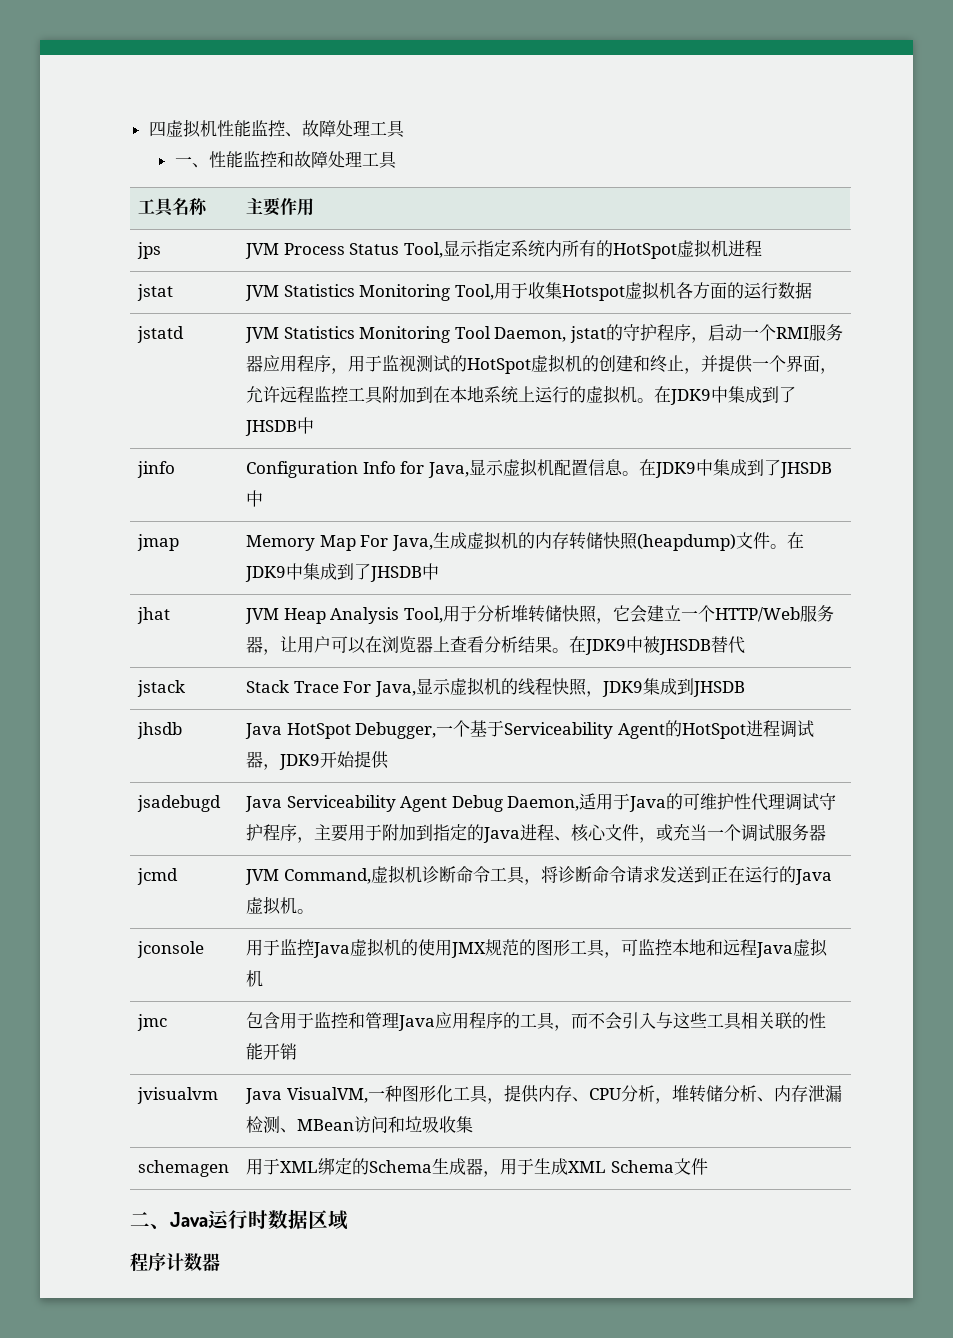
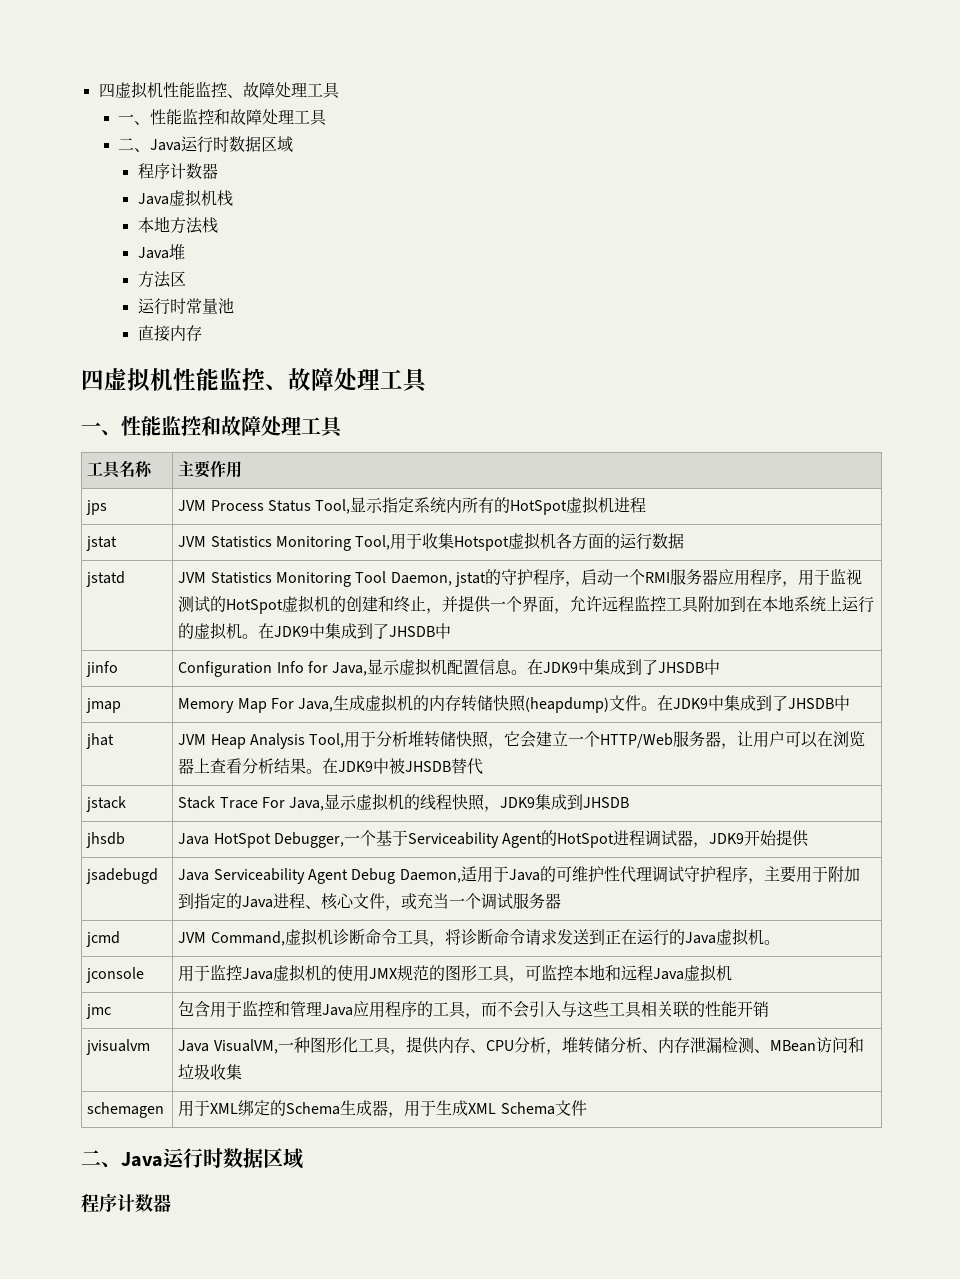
(397, 160) none -> [118,136,294,153] [137,163,218,179] [137,189,233,207] [137,216,218,234] [137,244,185,260] [137,271,186,288] [137,298,234,315] [137,325,202,342] [81,368,429,393] [81,416,344,438] // 二、Java运行时数据区域 // 程序计数器 // Java虚拟机栈 // 本地方法栈 // Java堆 // 方法区 // 运行时常量池 // 直接内存 // 四虚拟机性能监控、故障处理工具 // 一、性能监控和故障处理工具

